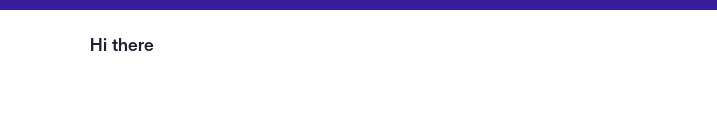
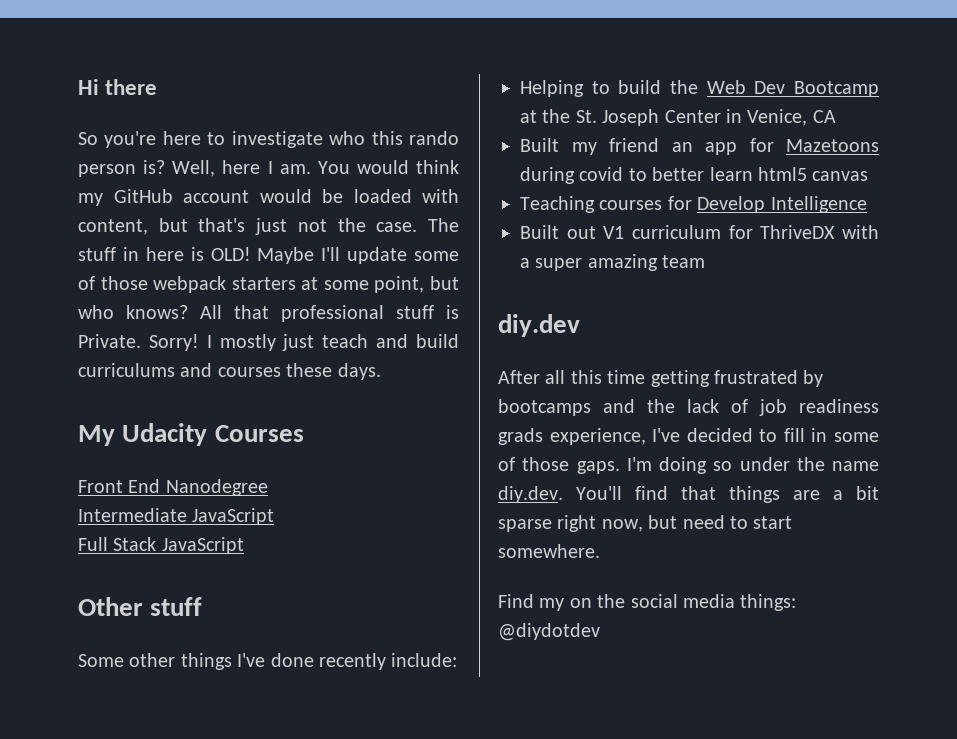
(154, 44) none -> [78,131,459,148] [78,160,459,177] [78,189,459,206] [78,218,459,235] [78,247,459,264] [78,276,459,293] [78,305,459,322] [78,334,459,351] [78,363,381,380] [78,423,304,446] [78,479,268,496] [78,508,275,525] [78,537,244,554] [78,597,203,616] [78,653,458,670] [520,80,879,97] [520,109,836,126] [520,138,879,155] [520,167,869,184] [520,196,867,213] [520,225,879,239] [520,254,706,271] [498,314,580,337] [498,370,824,387] [498,399,879,416] [498,428,879,445] [498,457,879,474] [498,486,879,503] [498,515,793,532] [498,544,600,558] [498,594,797,611] [498,623,600,641] // So you're here to investigate who this rando person is? Well, here I am. You would think my GitHub account would be loaded with content, but that's just not the case. The stuff in here is OLD! Maybe I'll update some of those webpack starters at some point, but who knows? All that professional stuff is Private. Sorry! I mostly just teach and build curriculums and courses these days. // My Udacity Courses // Front End Nanodegree // Intermediate JavaScript // Full Stack JavaScript // Other stuff // Some other things I've done recently include: // Helping to build the Web Dev Bootcamp at the St. Joseph Center in Venice, CA // Built my friend an app for Mazetoons during covid to better learn html5 canvas // Teaching courses for Develop Intelligence // Built out V1 curriculum for ThriveDX with a super amazing team // diy.dev // After all this time getting frustrated by bootcamps and the lack of job readiness grads experience, I've decided to fill in some of those gaps. I'm doing so under the name diy.dev. You'll find that things are a bit sparse right now, but need to start somewhere. // Find my on the social media things: @diydotdev

